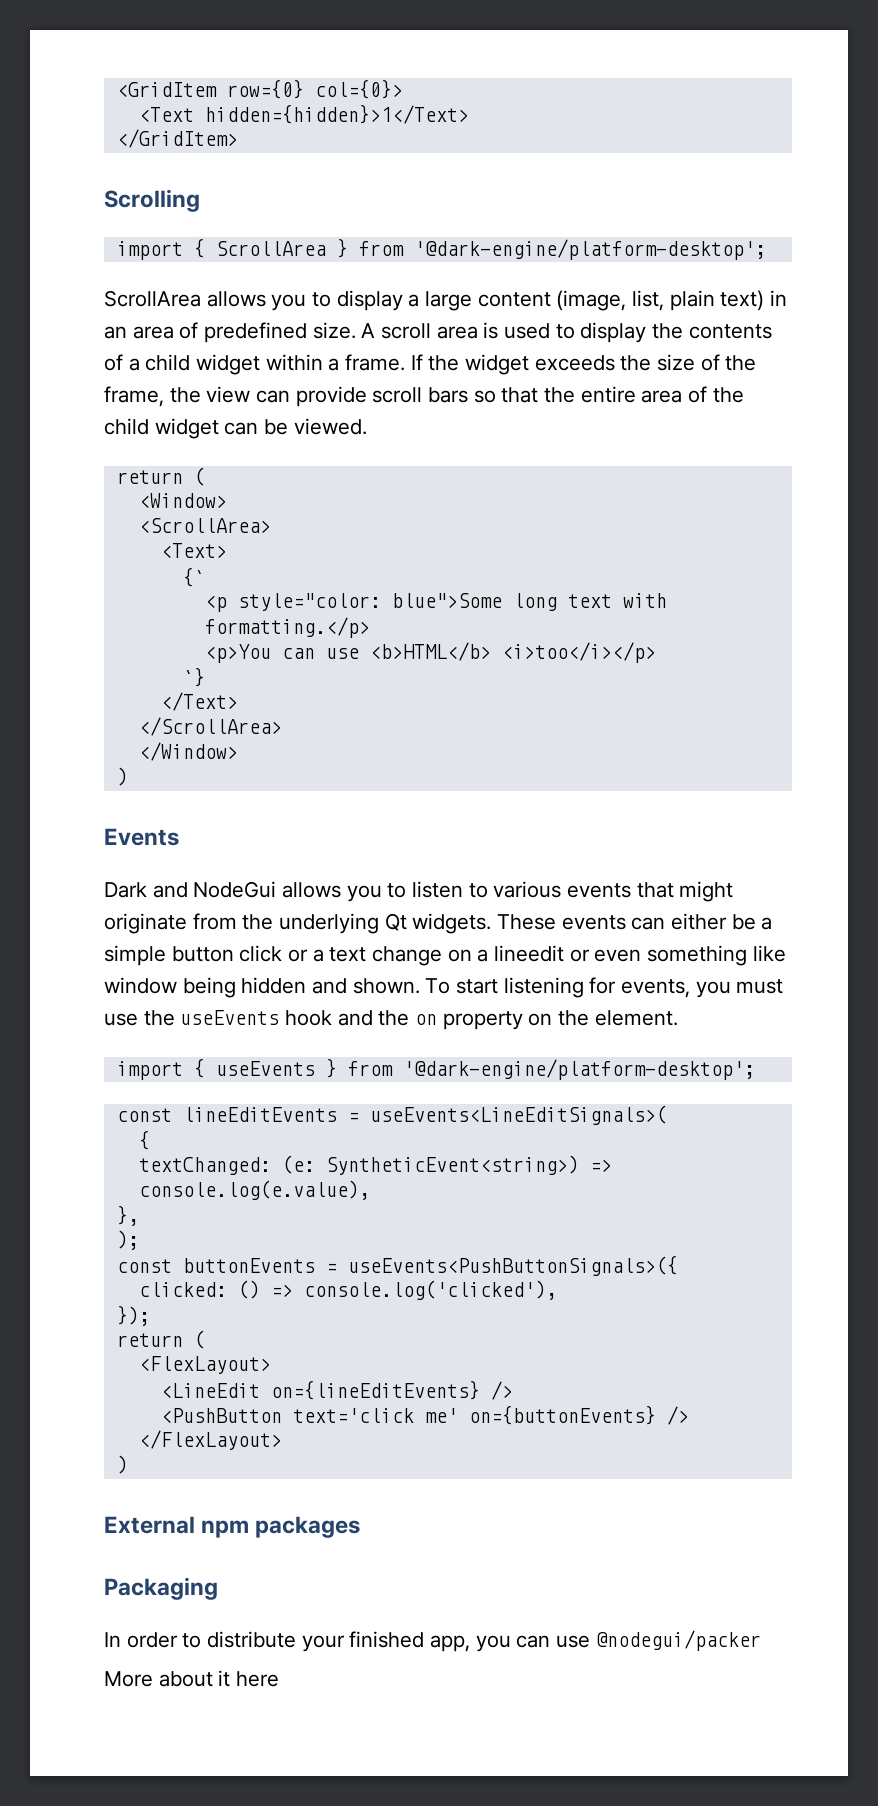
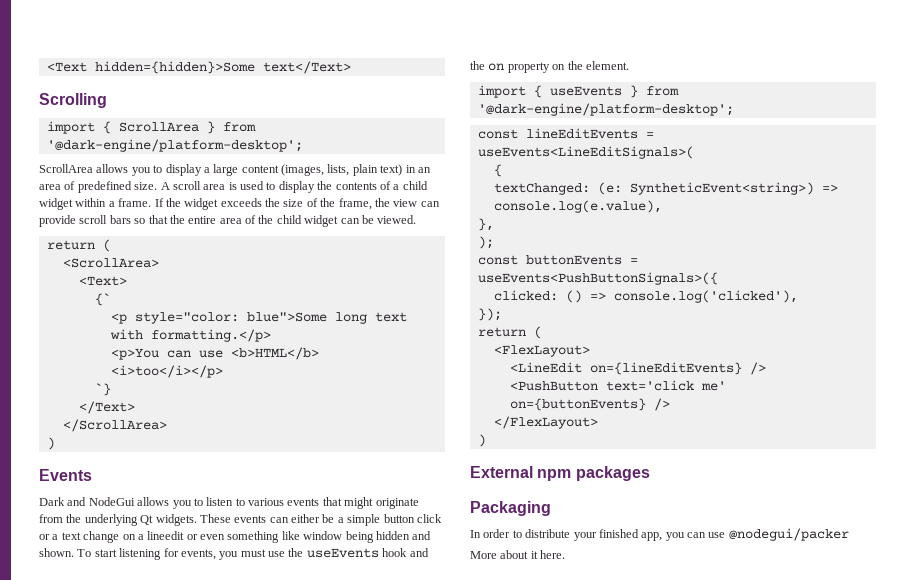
[116,79,403,99] [138,104,469,124] [116,129,238,148] <GridItem row={0} col={0}> // <Text hidden={hidden}>1</Text> // </GridItem> -> [46,61,351,74] <Text hidden={hidden}>Some text</Text>
[556,290,665,311] (image, list, -> [281,164,350,176] (images, lists,
[138,493,227,508] // <Window> -> (111, 245) none
[138,742,238,761] // </Window> -> (167, 425) none
[236,1671,280,1687] here -> [540,550,566,559] here.

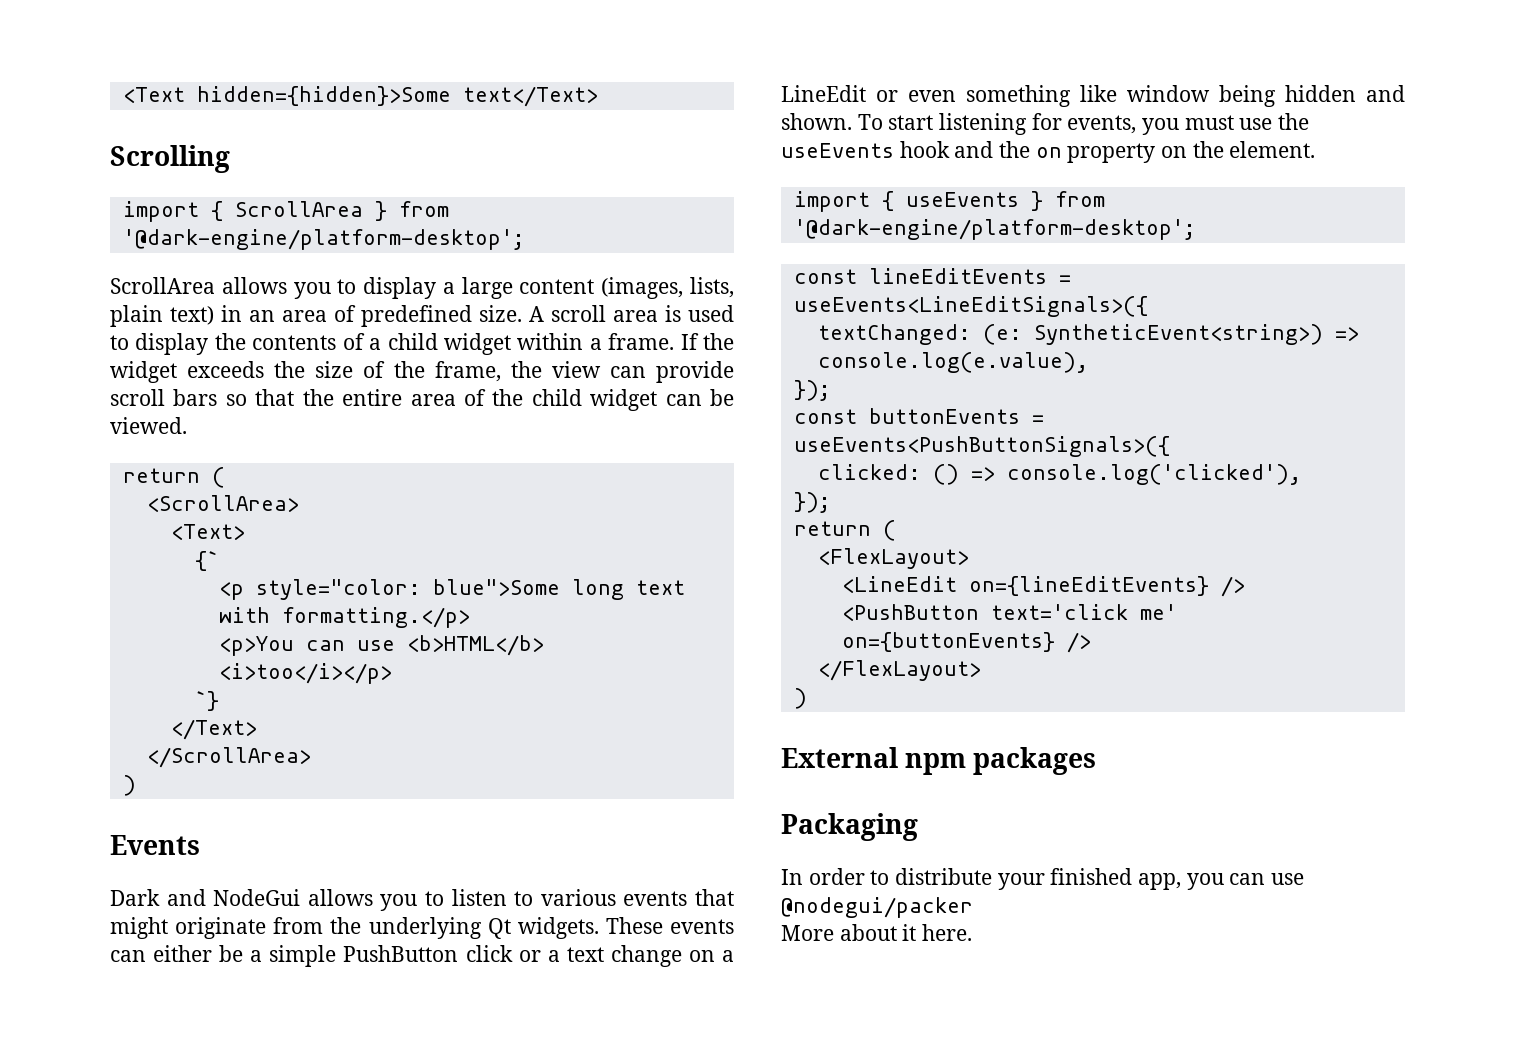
[383,514,415,523] button -> [343,945,459,962] PushButton
[147,531,185,540] lineedit -> [781,85,866,102] LineEdit
[477,146,694,159] [493,164,502,177] useEvents<LineEditSignals>( // { -> [793,296,1148,317] useEvents<LineEditSignals>({
[477,218,494,231] [477,236,494,249] }, // ); -> [793,380,831,401] });

